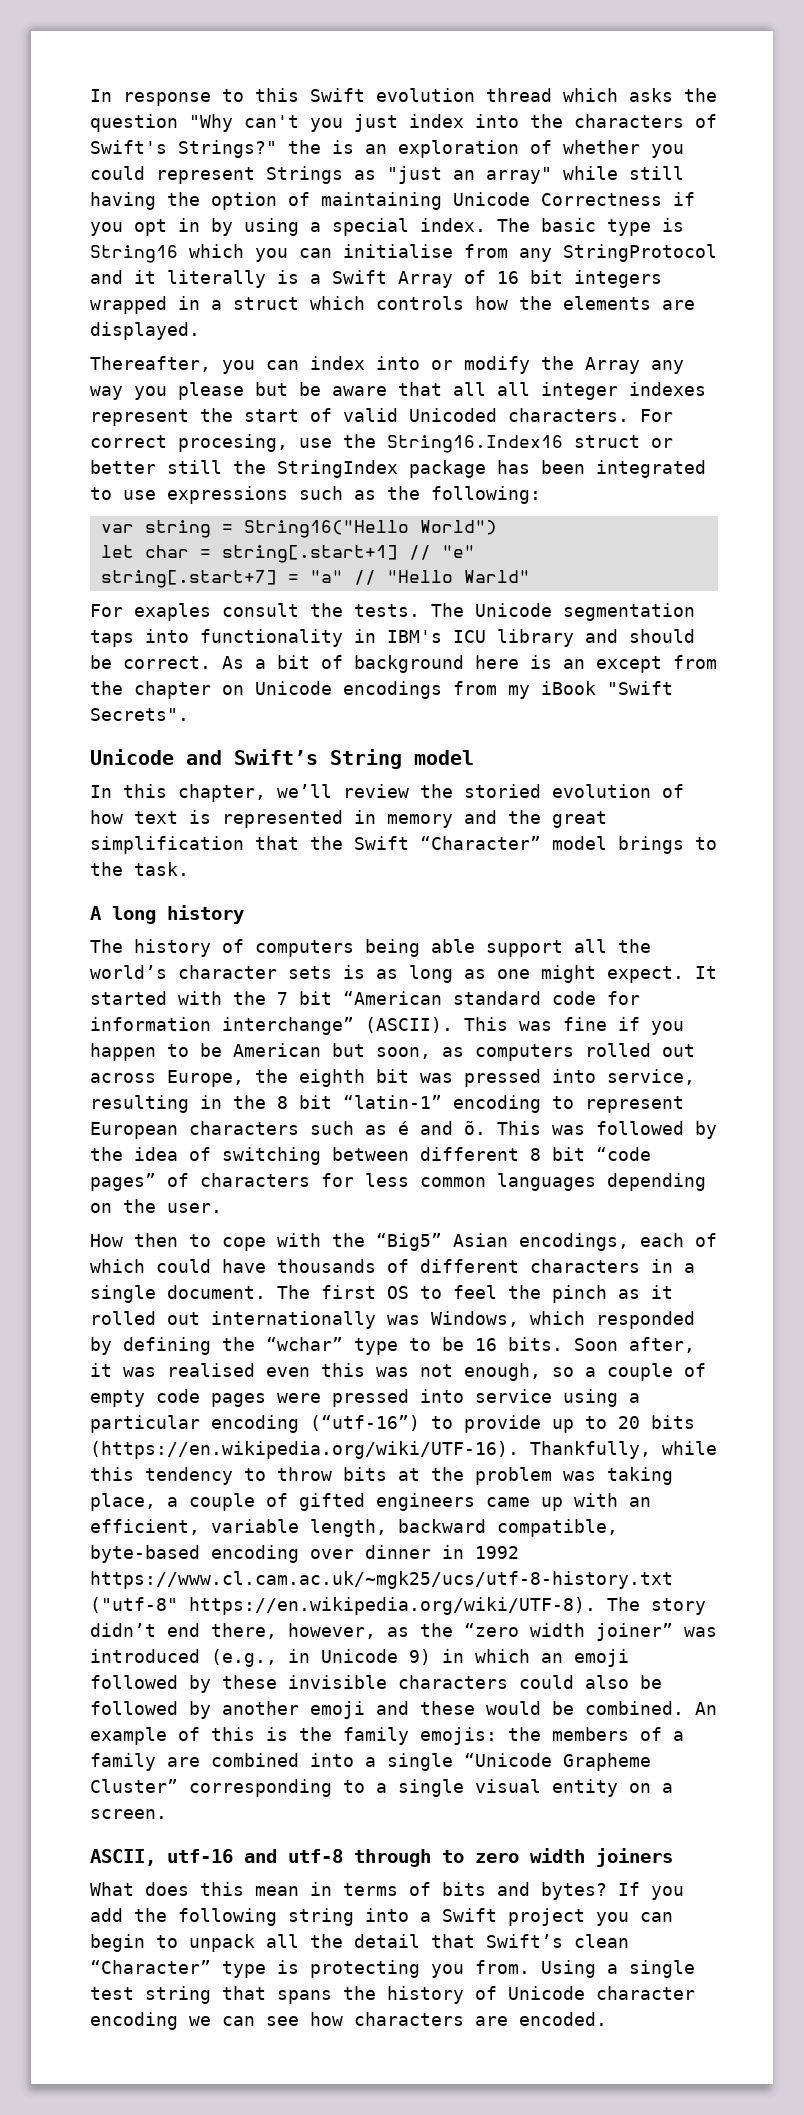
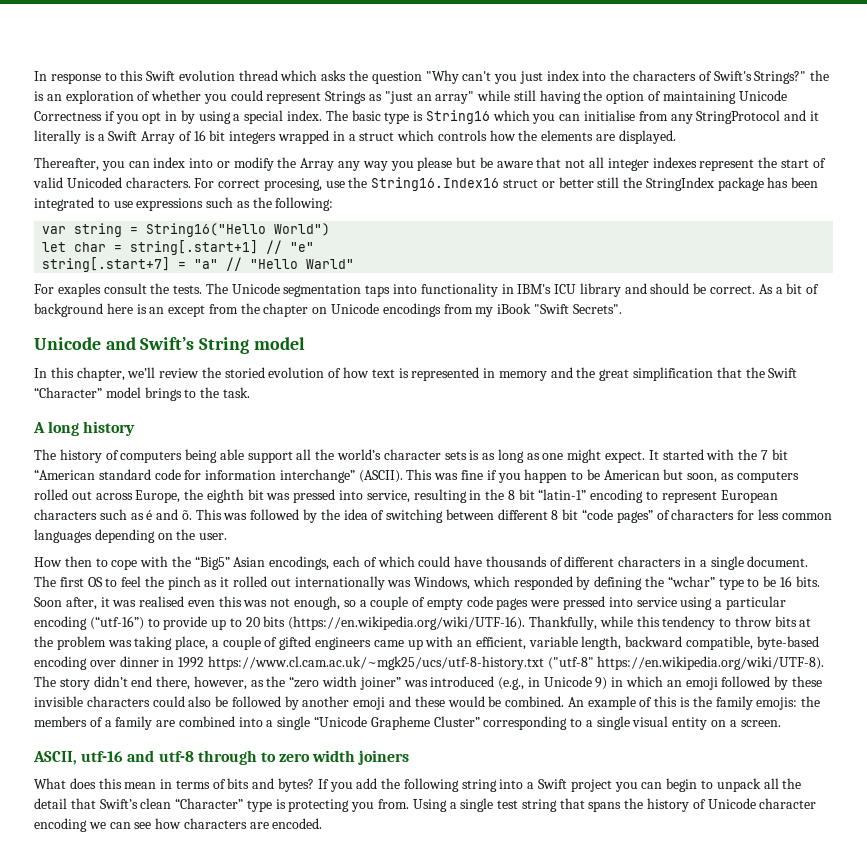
[453,382,486,396] all -> [565,159,586,168] not

